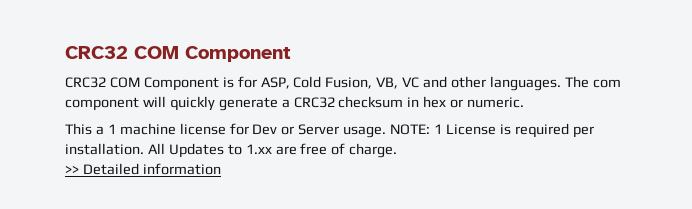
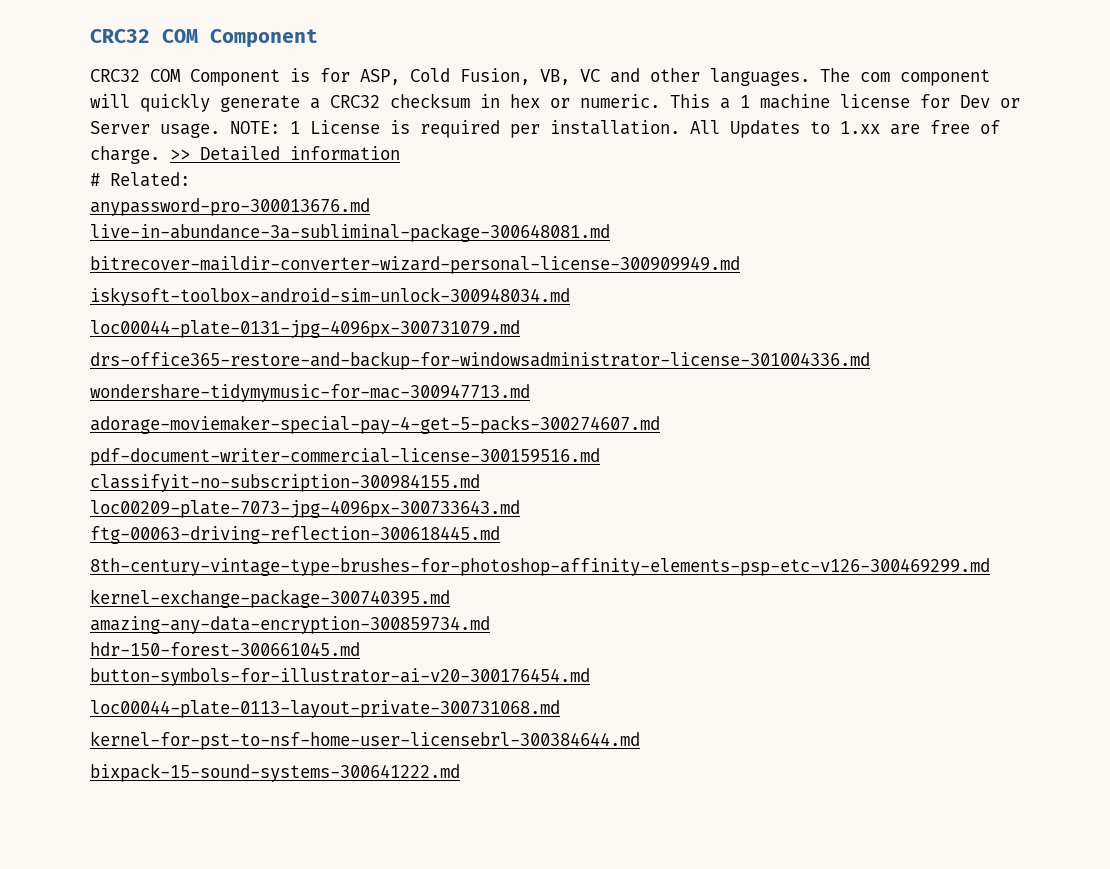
(525, 102) // -> (660, 101) none
(398, 150) // -> (160, 155) none
(221, 169) none -> [90,172,190,187] [90,198,370,216] [90,223,610,242] [90,256,740,274] [90,287,570,306] [90,320,520,338] [90,351,870,370] [90,384,530,402] [90,415,660,434] [90,448,600,466] [90,474,480,492] [90,500,520,518] [90,526,500,544] [90,558,990,576] [90,589,450,608] [90,616,490,634] [90,642,360,656] [90,668,590,686] [90,700,560,718] [90,731,640,750] [90,763,460,782] // # Related: // anypassword-pro-300013676.md // live-in-abundance-3a-subliminal-package-300648081.md // bitrecover-maildir-converter-wizard-personal-license-300909949.md // iskysoft-toolbox-android-sim-unlock-300948034.md // loc00044-plate-0131-jpg-4096px-300731079.md // drs-office365-restore-and-backup-for-windowsadministrator-license-301004336.md // wondershare-tidymymusic-for-mac-300947713.md // adorage-moviemaker-special-pay-4-get-5-packs-300274607.md // pdf-document-writer-commercial-license-300159516.md // classifyit-no-subscription-300984155.md // loc00209-plate-7073-jpg-4096px-300733643.md // ftg-00063-driving-reflection-300618445.md // 8th-century-vintage-type-brushes-for-photoshop-affinity-elements-psp-etc-v126-300469299.md // kernel-exchange-package-300740395.md // amazing-any-data-encryption-300859734.md // hdr-150-forest-300661045.md // button-symbols-for-illustrator-ai-v20-300176454.md // loc00044-plate-0113-layout-private-300731068.md // kernel-for-pst-to-nsf-home-user-licensebrl-300384644.md // bixpack-15-sound-systems-300641222.md

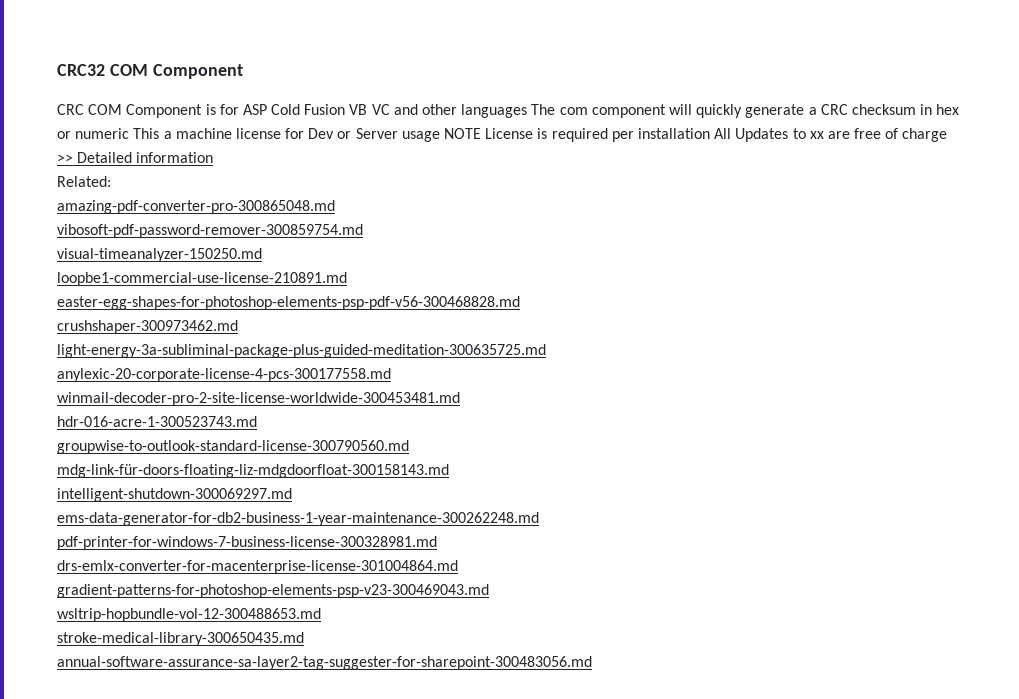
[90,69,140,82] CRC32 -> [57,104,84,115] CRC
[360,68,570,85] ASP, Cold Fusion, VB, -> [242,104,368,115] ASP Cold Fusion VB
[710,68,810,86] languages. -> [461,104,528,118] languages
[330,95,380,108] CRC32 -> [820,104,848,115] CRC
[580,94,660,108] numeric. -> [75,128,130,139] numeric
[740,95,750,108] 1 -> (172, 135) none
[160,121,300,138] usage. NOTE: 1 -> [401,128,482,142] usage NOTE
[550,120,680,135] installation. -> [637,128,710,139] installation
[840,121,880,134] 1.xx -> [809,131,824,139] xx
[90,146,160,164] charge. -> [902,128,948,142] charge
[90,173,100,186] # -> (214, 157) none
[90,198,370,216] [90,223,610,242] [90,256,740,274] [90,287,570,306] [90,320,520,338] [90,351,870,370] [90,384,530,402] [90,415,660,434] [90,448,600,466] [90,474,480,492] [90,500,520,518] [90,526,500,544] [90,558,990,576] [90,589,450,608] [90,616,490,634] [90,642,360,656] [90,668,590,686] [90,700,560,718] [90,731,640,750] [90,763,460,782] anypassword-pro-300013676.md // live-in-abundance-3a-subliminal-package-300648081.md // bitrecover-maildir-converter-wizard-personal-license-300909949.md // iskysoft-toolbox-android-sim-unlock-300948034.md // loc00044-plate-0131-jpg-4096px-300731079.md // drs-office365-restore-and-backup-for-windowsadministrator-license-301004336.md // wondershare-tidymymusic-for-mac-300947713.md // adorage-moviemaker-special-pay-4-get-5-packs-300274607.md // pdf-document-writer-commercial-license-300159516.md // classifyit-no-subscription-300984155.md // loc00209-plate-7073-jpg-4096px-300733643.md // ftg-00063-driving-reflection-300618445.md // 8th-century-vintage-type-brushes-for-photoshop-affinity-elements-psp-etc-v126-300469299.md // kernel-exchange-package-300740395.md // amazing-any-data-encryption-300859734.md // hdr-150-forest-300661045.md // button-symbols-for-illustrator-ai-v20-300176454.md // loc00044-plate-0113-layout-private-300731068.md // kernel-for-pst-to-nsf-home-user-licensebrl-300384644.md // bixpack-15-sound-systems-300641222.md -> [57,200,335,214] [57,224,363,238] [57,248,262,262] [57,272,347,286] [57,296,520,310] [57,320,238,334] [57,344,546,358] [57,368,391,382] [57,392,460,406] [57,416,257,427] [57,440,409,454] [57,464,449,478] [57,488,292,502] [57,512,539,526] [57,536,437,550] [57,560,458,574] [57,584,489,598] [57,608,321,622] [57,632,304,646] [57,656,592,670] amazing-pdf-converter-pro-300865048.md // vibosoft-pdf-password-remover-300859754.md // visual-timeanalyzer-150250.md // loopbe1-commercial-use-license-210891.md // easter-egg-shapes-for-photoshop-elements-psp-pdf-v56-300468828.md // crushshaper-300973462.md // light-energy-3a-subliminal-package-plus-guided-meditation-300635725.md // anylexic-20-corporate-license-4-pcs-300177558.md // winmail-decoder-pro-2-site-license-worldwide-300453481.md // hdr-016-acre-1-300523743.md // groupwise-to-outlook-standard-license-300790560.md // mdg-link-für-doors-floating-liz-mdgdoorfloat-300158143.md // intelligent-shutdown-300069297.md // ems-data-generator-for-db2-business-1-year-maintenance-300262248.md // pdf-printer-for-windows-7-business-license-300328981.md // drs-emlx-converter-for-macenterprise-license-301004864.md // gradient-patterns-for-photoshop-elements-psp-v23-300469043.md // wsltrip-hopbundle-vol-12-300488653.md // stroke-medical-library-300650435.md // annual-software-assurance-sa-layer2-tag-suggester-for-sharepoint-300483056.md

